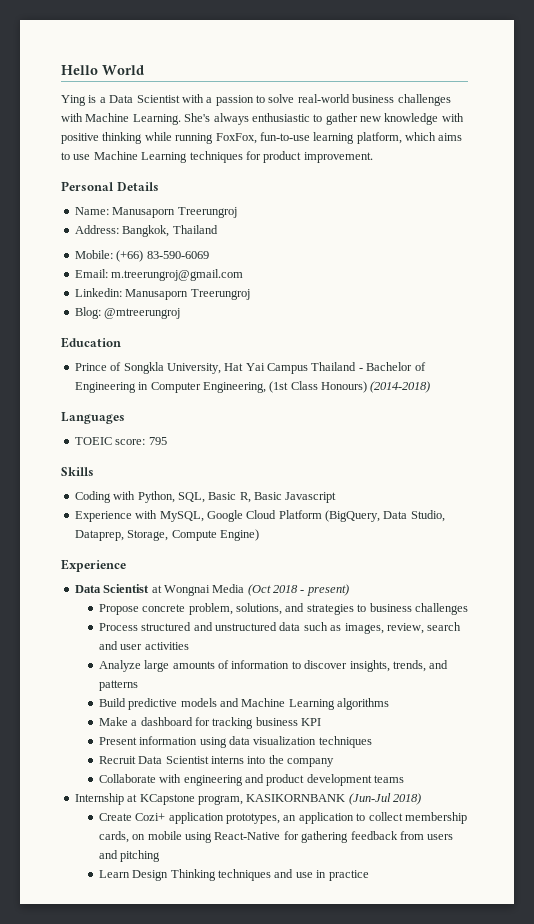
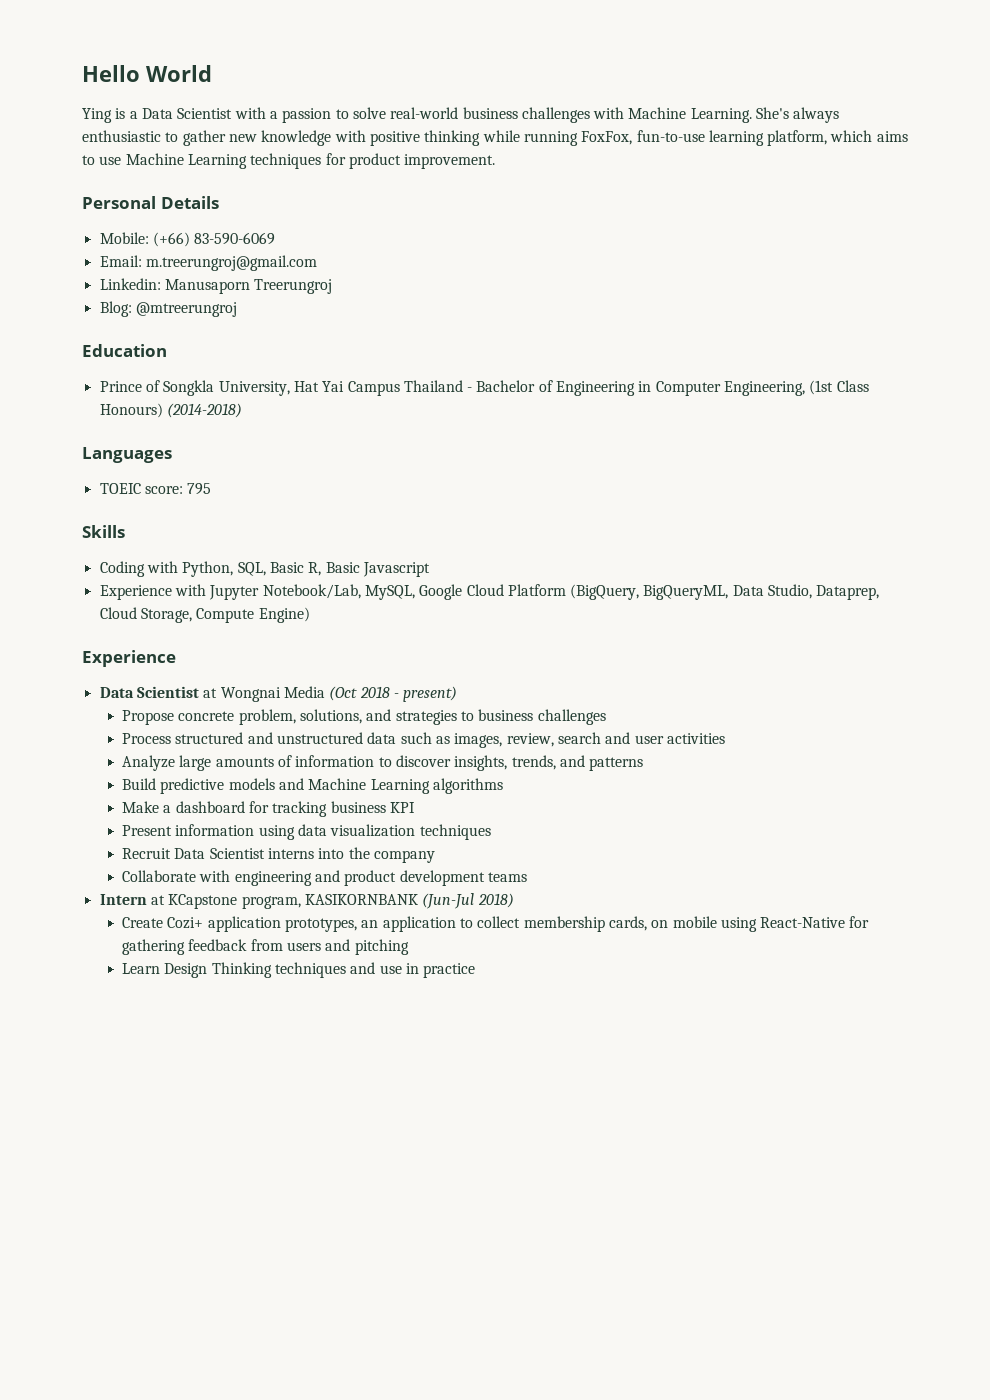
[74,207,237,218] [74,225,218,237] // Name: Manusaporn Treerungroj // Address: Bangkok, Thailand -> (219, 202) none
(158, 514) none -> [209,584,361,600] Jupyter Notebook/Lab,
(380, 516) none -> [643,585,729,600] BigQueryML,
(124, 535) none -> [99,607,137,619] Cloud
[74,793,124,805] Internship -> [99,894,147,905] Intern

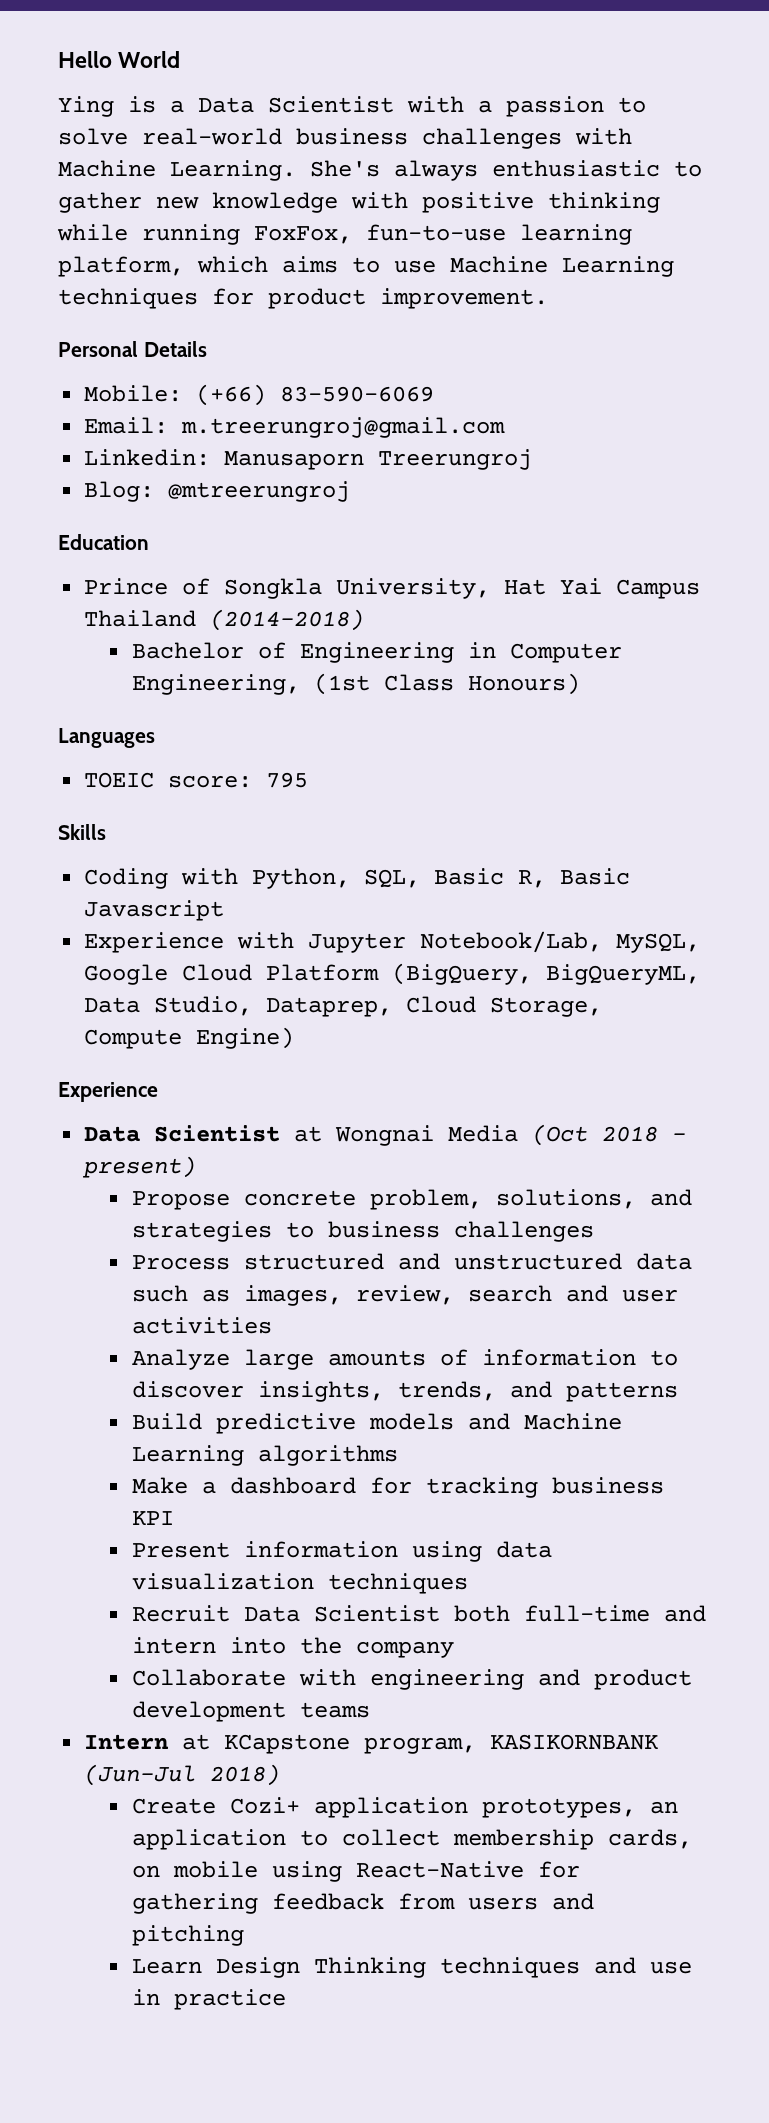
[467,387,473,392] - -> [210,609,365,631] (2014-2018) //
[166,403,242,418] (2014-2018) -> (580, 684) none
[267,848,314,859] interns -> [453,1605,706,1622] [131,1637,216,1654] both full-time and intern

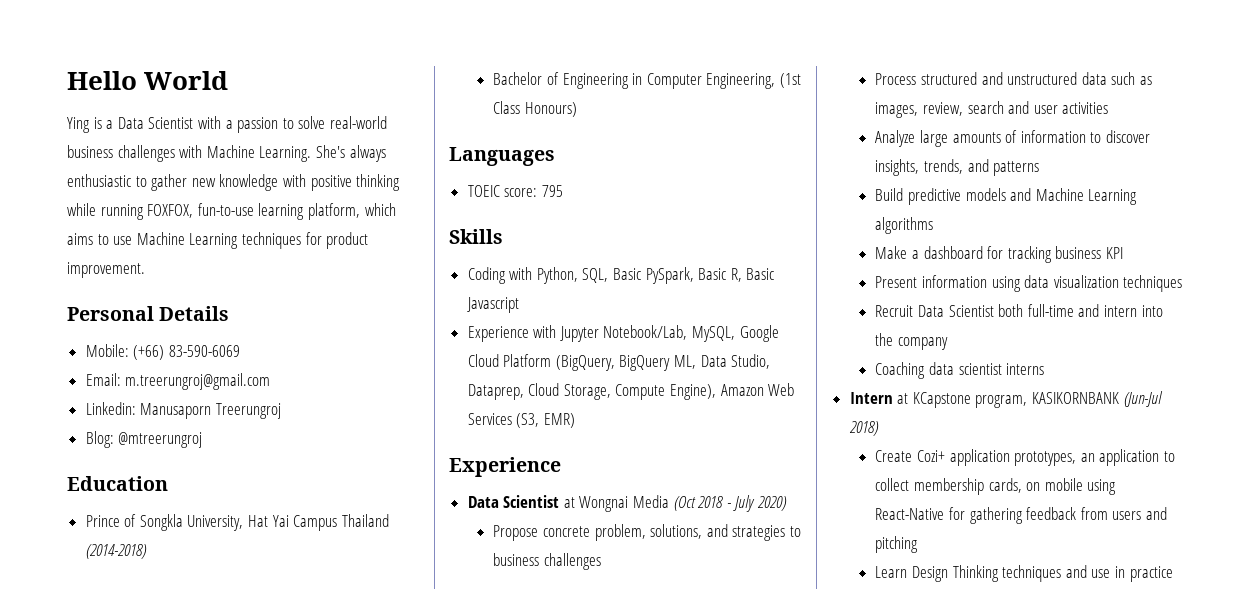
[254,226,352,244] FoxFox, -> [147,204,194,218] FOXFOX,
(505, 876) none -> [645,267,727,284] PySpark, Basic
[546,964,701,985] BigQueryML, -> [619,355,697,371] BigQuery ML,
[196,1027,295,1049] Engine) -> [670,383,795,400] [467,413,575,428] Engine), Amazon Web Services (S3, EMR)
[82,1156,197,1178] present) -> [733,495,788,512] July 2020)
[131,1669,692,1690] [131,1701,370,1722] Collaborate with engineering and product development teams -> [875,362,1045,379] Coaching data scientist interns

